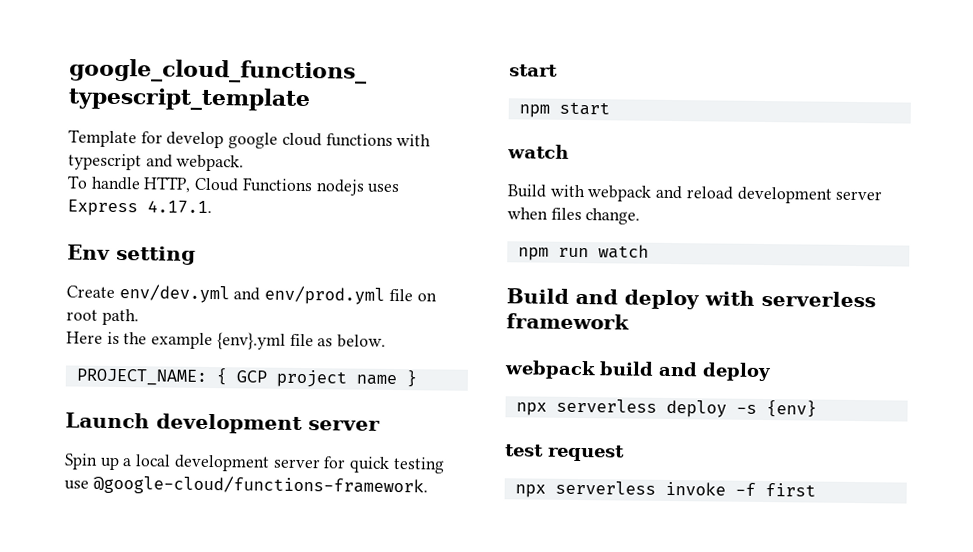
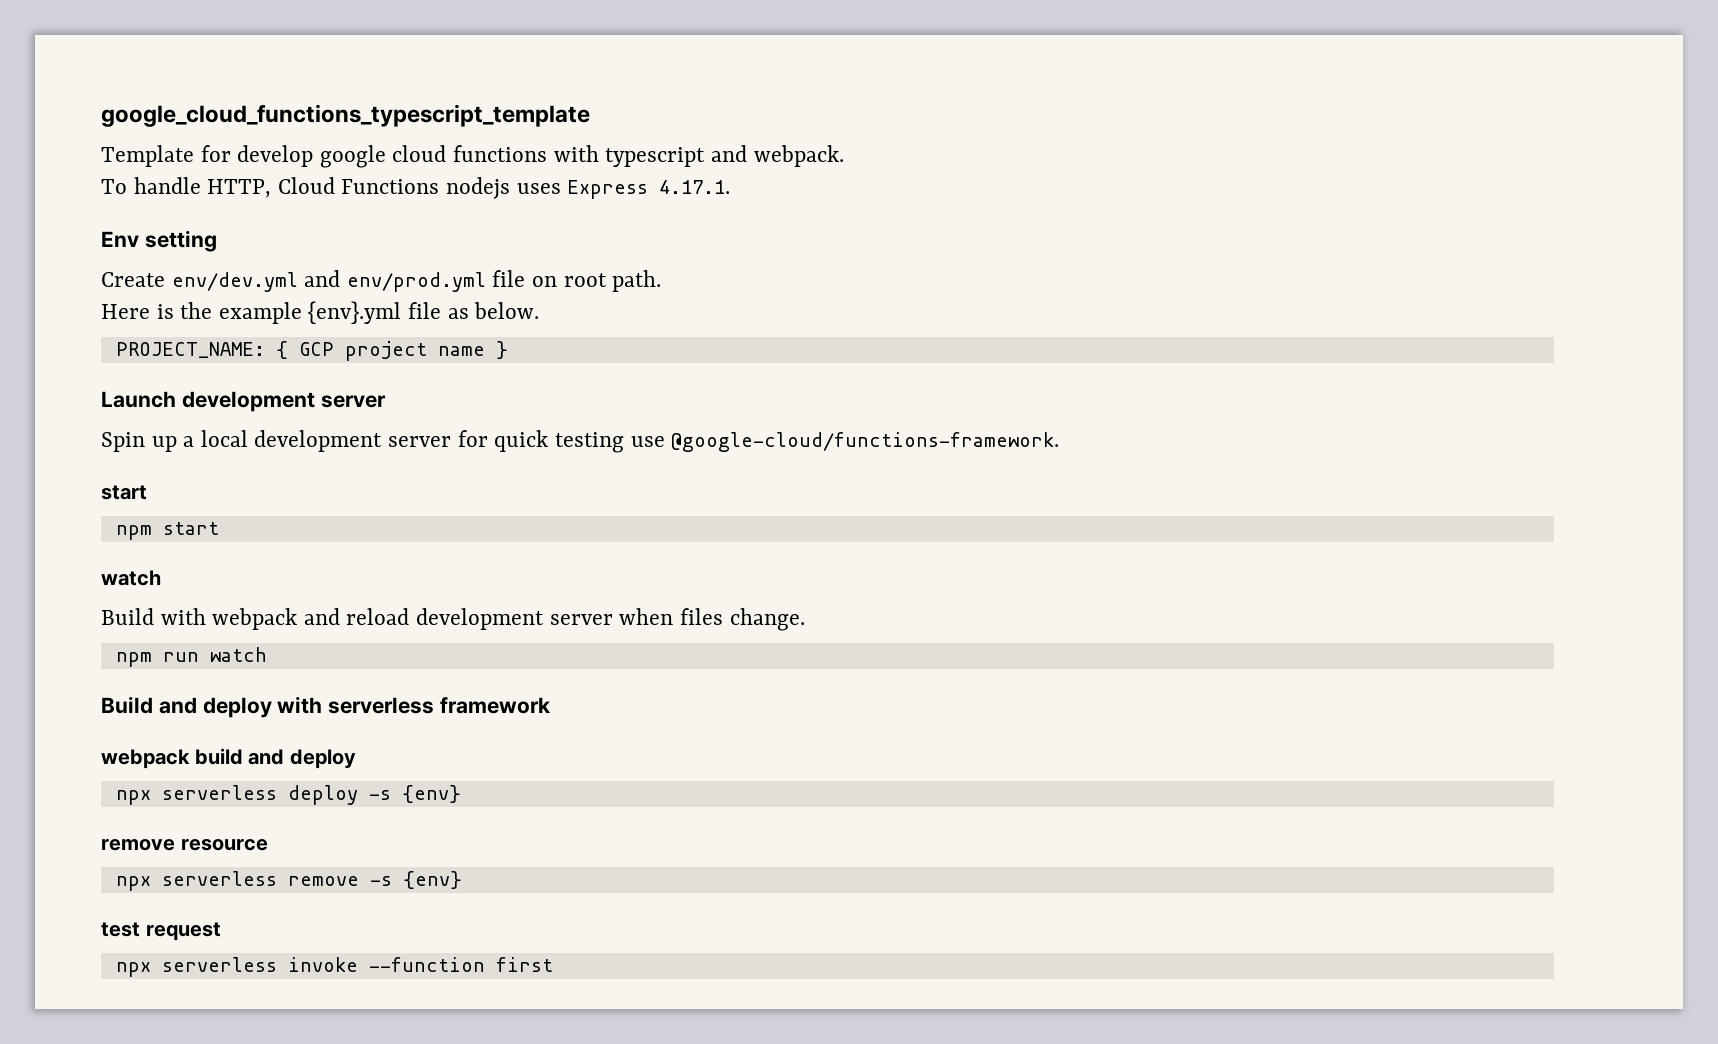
(817, 409) none -> [101,838,268,851] [115,871,462,891] // remove resource // npx serverless remove -s {env}
[734,482,756,496] -f -> [368,957,485,972] --function

